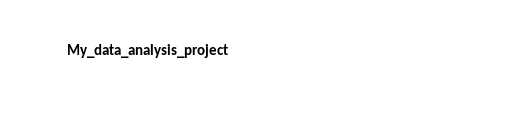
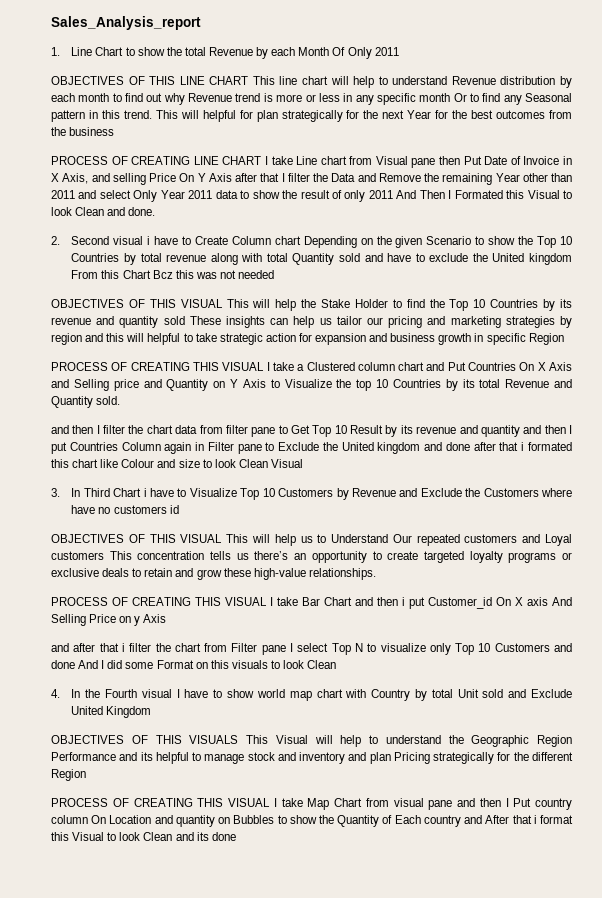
[67,44,228,58] My_data_analysis_project -> [51,16,201,30] [51,47,399,59] [51,76,572,88] [51,93,573,105] [51,110,572,122] [51,127,115,136] [51,156,572,168] [51,173,572,185] [51,190,572,202] [51,207,156,216] [51,236,572,248] [71,253,573,265] [71,270,275,279] [51,299,572,311] [51,316,572,328] [51,333,564,345] [51,362,572,371] [51,379,572,391] [51,396,121,408] [51,425,573,437] [51,442,572,454] [51,459,303,468] [51,488,572,500] [71,505,179,514] [51,534,572,546] [51,551,572,563] [51,568,376,580] [51,597,572,609] [51,614,167,626] [51,643,573,655] [51,660,337,669] [51,689,572,701] [71,706,152,718] [51,735,572,747] [51,752,573,764] [51,769,86,781] [51,798,572,810] [51,815,574,827] [51,832,236,841] Sales_Analysis_report // 1. Line Chart to show the total Revenue by each Month Of Only 2011 // OBJECTIVES OF THIS LINE CHART This line chart will help to understand Revenue distribution by each month to find out why Revenue trend is more or less in any specific month Or to find any Seasonal pattern in this trend. This will helpful for plan strategically for the next Year for the best outcomes from the business // PROCESS OF CREATING LINE CHART I take Line chart from Visual pane then Put Date of Invoice in X Axis, and selling Price On Y Axis after that I filter the Data and Remove the remaining Year other than 2011 and select Only Year 2011 data to show the result of only 2011 And Then I Formated this Visual to look Clean and done. // 2. Second visual i have to Create Column chart Depending on the given Scenario to show the Top 10 Countries by total revenue along with total Quantity sold and have to exclude the United kingdom From this Chart Bcz this was not needed // OBJECTIVES OF THIS VISUAL This will help the Stake Holder to find the Top 10 Countries by its revenue and quantity sold These insights can help us tailor our pricing and marketing strategies by region and this will helpful to take strategic action for expansion and business growth in specific Region // PROCESS OF CREATING THIS VISUAL I take a Clustered column chart and Put Countries On X Axis and Selling price and Quantity on Y Axis to Visualize the top 10 Countries by its total Revenue and Quantity sold. // and then I filter the chart data from filter pane to Get Top 10 Result by its revenue and quantity and then I put Countries Column again in Filter pane to Exclude the United kingdom and done after that i formated this chart like Colour and size to look Clean Visual // 3. In Third Chart i have to Visualize Top 10 Customers by Revenue and Exclude the Customers where have no customers id // OBJECTIVES OF THIS VISUAL This will help us to Understand Our repeated customers and Loyal customers This concentration tells us there’s an opportunity to create targeted loyalty programs or exclusive deals to retain and grow these high-value relationships. // PROCESS OF CREATING THIS VISUAL I take Bar Chart and then i put Customer_id On X axis And Selling Price on y Axis // and after that i filter the chart from Filter pane I select Top N to visualize only Top 10 Customers and done And I did some Format on this visuals to look Clean // 4. In the Fourth visual I have to show world map chart with Country by total Unit sold and Exclude United Kingdom // OBJECTIVES OF THIS VISUALS This Visual will help to understand the Geographic Region Performance and its helpful to manage stock and inventory and plan Pricing strategically for the different Region // PROCESS OF CREATING THIS VISUAL I take Map Chart from visual pane and then I Put country column On Location and quantity on Bubbles to show the Quantity of Each country and After that i format this Visual to look Clean and its done

